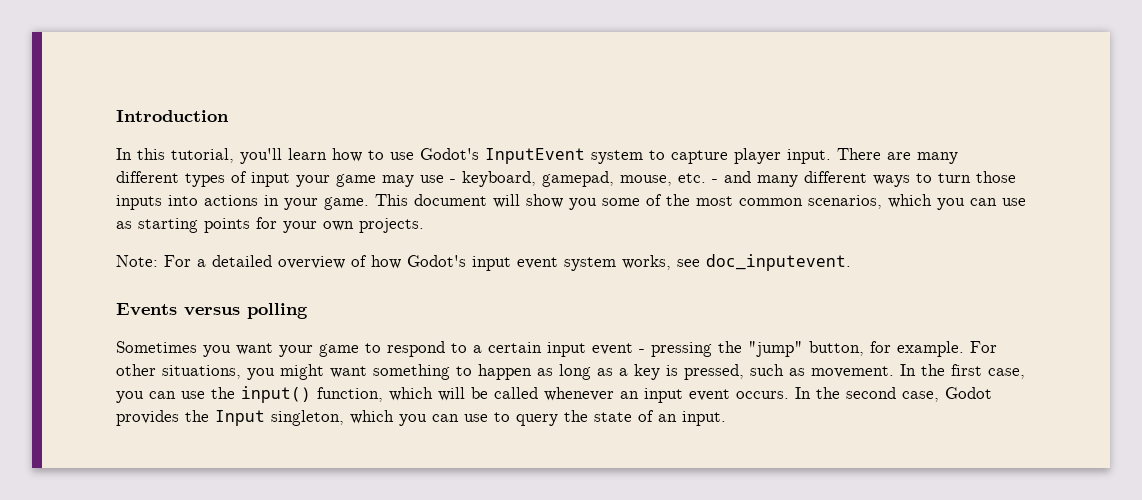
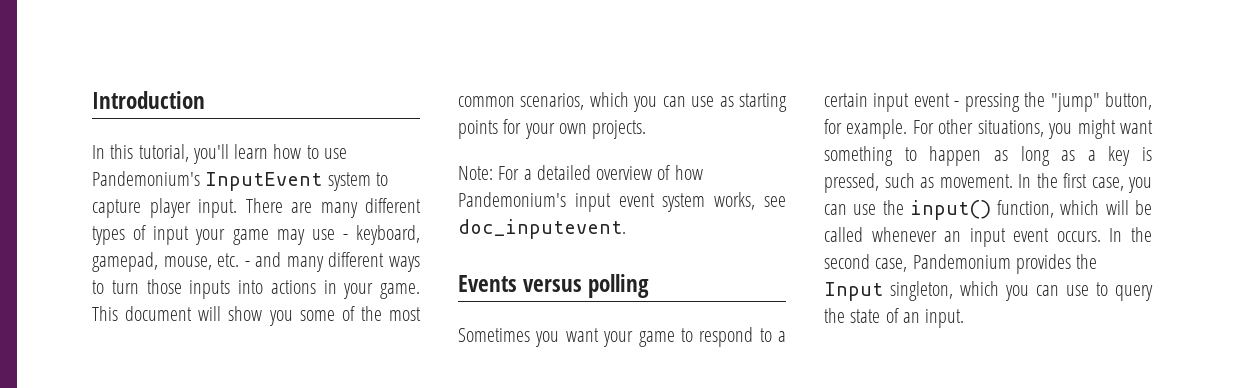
[420,148,479,160] Godot's -> [92,171,200,186] Pandemonium's
[407,255,466,267] Godot's -> [458,192,566,207] Pandemonium's
[945,387,992,399] Godot -> [912,254,1011,269] Pandemonium

